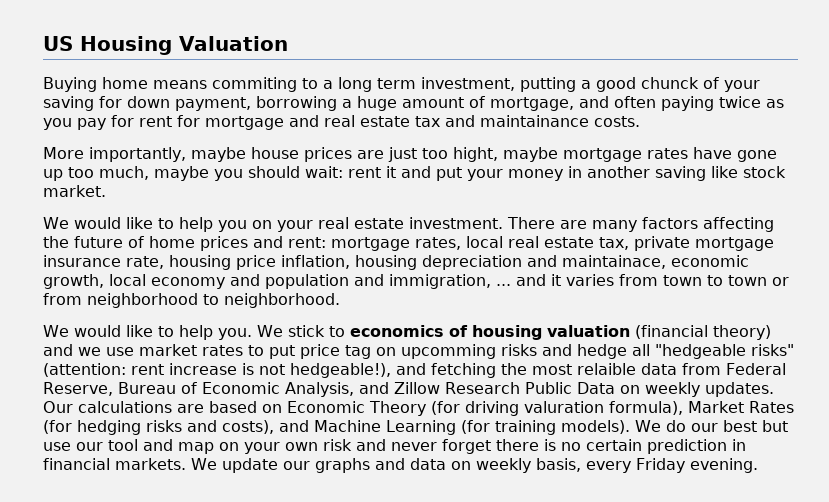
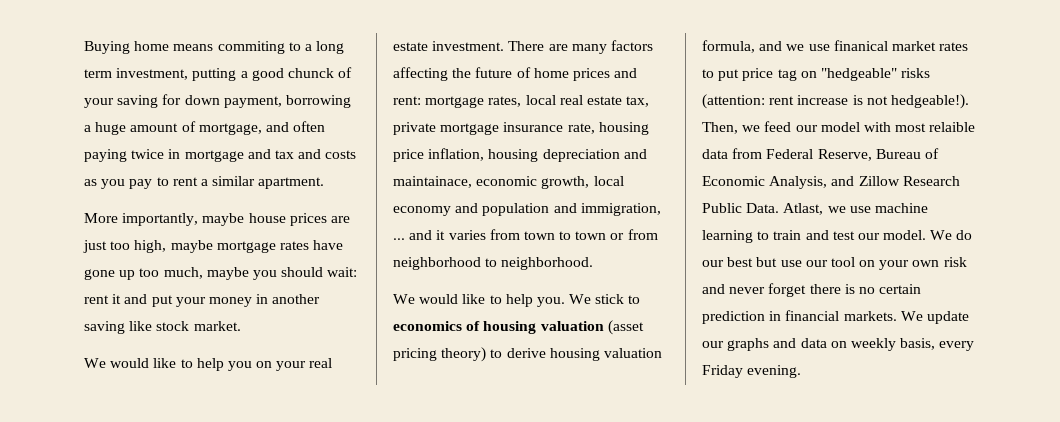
[43,36,288,55] US Housing Valuation // -> (84, 47) none
[766,99,784,108] [43,115,640,130] as you pay for rent for mortgage and real estate tax and maintainance costs. -> [168,149,357,162] [84,176,325,189] in mortgage and tax and costs as you pay to rent a similar apartment.
[453,147,498,162] hight, -> [134,240,167,253] high,
[634,325,771,340] (financial theory) -> [607,320,644,335] [393,347,662,362] [702,40,755,53] (asset pricing theory) to derive housing valuation formula,
(134, 351) none -> [833,40,888,51] finanical
[401,344,794,359] upcomming risks and hedge all "hedgeable risks" -> [820,68,931,81] "hedgeable" risks
[290,363,527,378] hedgeable!), and fetching the -> [890,94,969,109] [702,121,891,134] hedgeable!). Then, we feed our model with
[577,382,774,397] [43,401,794,416] [43,420,630,435] Data on weekly updates. Our calculations are based on Economic Theory (for driving valuration formula), Market Rates (for hedging risks and costs), and Machine Learning (for training models). -> [746,203,928,215] [702,230,927,243] Data. Atlast, we use machine learning to train and test our model.
[143,439,214,454] and map -> (855, 262) none

